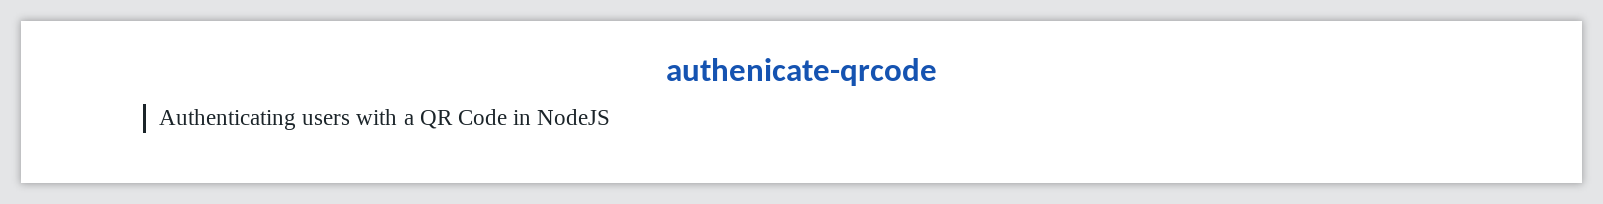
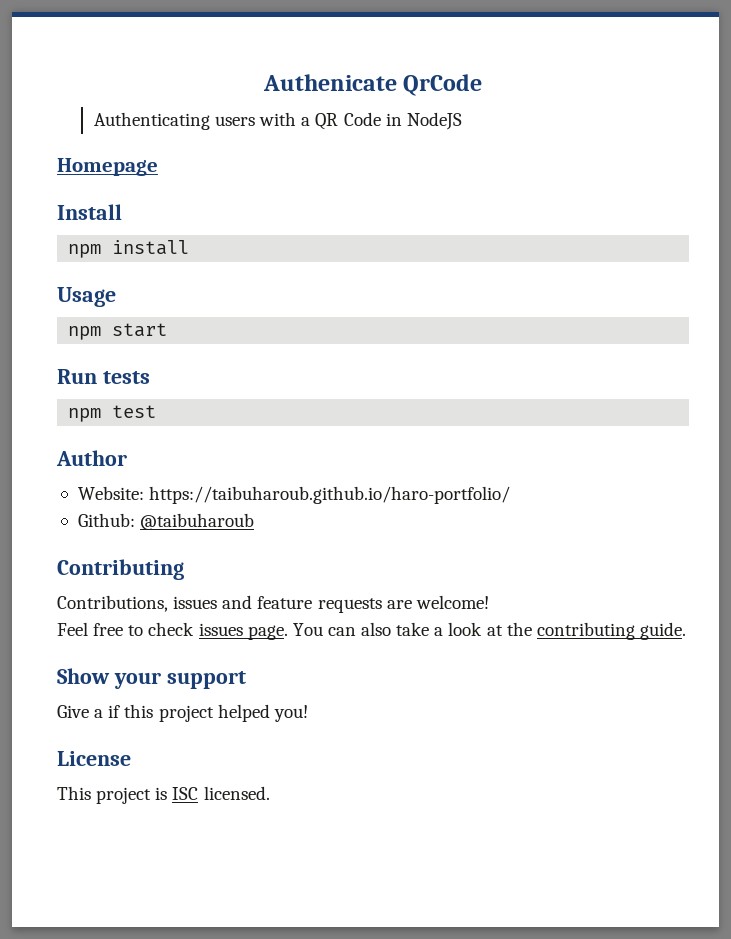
[666,58,937,86] authenicate-qrcode -> [262,74,483,96] Authenicate QrCode
(611, 117) none -> [57,158,158,176] [57,204,122,220] [68,240,190,258] [57,287,116,307] [68,323,168,340] [57,369,150,384] [68,405,157,422] [56,450,127,466] [77,486,511,504] [77,513,255,530] [57,559,184,580] [57,595,489,613] [57,622,686,640] [57,668,246,689] [57,704,308,722] [57,751,131,766] [57,786,270,804] // Homepage // Install // npm install // Usage // npm start // Run tests // npm test // Author // Website: https://taibuharoub.github.io/haro-portfolio/ // Github: @taibuharoub // Contributing // Contributions, issues and feature requests are welcome! // Feel free to check issues page. You can also take a look at the contributing guide. // Show your support // Give a if this project helped you! // License // This project is ISC licensed.

